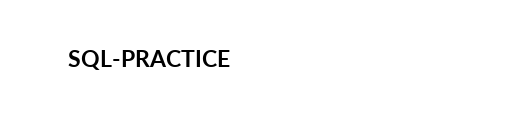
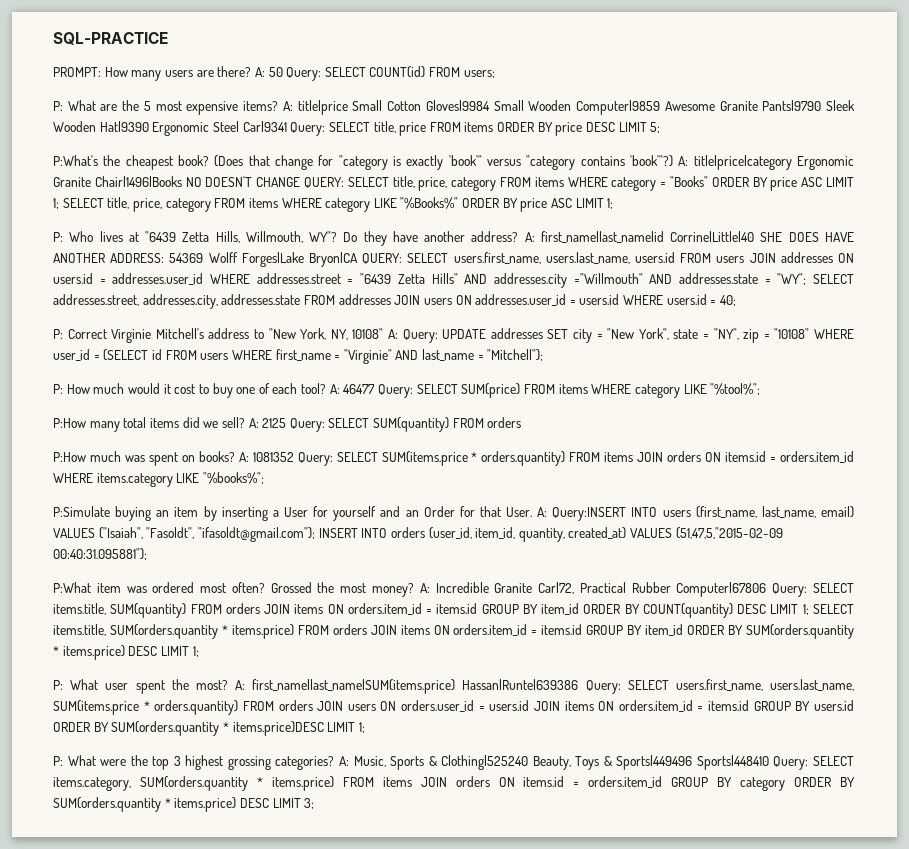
(230, 60) none -> [53,66,495,81] [53,100,855,115] [53,121,661,136] [53,155,855,170] [53,176,854,191] [53,197,614,212] [53,231,854,246] [53,252,855,267] [53,273,854,288] [53,294,737,309] [53,328,855,343] [53,349,544,364] [53,383,761,398] [53,417,522,432] [53,451,855,466] [53,472,264,487] [53,506,854,521] [53,527,783,542] [53,548,147,560] [53,582,855,597] [53,603,855,618] [53,624,855,639] [53,645,199,660] [53,679,854,694] [53,700,855,715] [53,721,365,736] [53,755,854,770] [53,776,855,791] [53,797,315,812] // PROMPT: How many users are there? A: 50 Query: SELECT COUNT(id) FROM users; // P: What are the 5 most expensive items? A: title|price Small Cotton Gloves|9984 Small Wooden Computer|9859 Awesome Granite Pants|9790 Sleek Wooden Hat|9390 Ergonomic Steel Car|9341 Query: SELECT title, price FROM items ORDER BY price DESC LIMIT 5; // P:What's the cheapest book? (Does that change for "category is exactly 'book'" versus "category contains 'book'"?) A: title|price|category Ergonomic Granite Chair|1496|Books NO DOESN'T CHANGE QUERY: SELECT title, price, category FROM items WHERE category = "Books" ORDER BY price ASC LIMIT 1; SELECT title, price, category FROM items WHERE category LIKE "%Books%" ORDER BY price ASC LIMIT 1; // P: Who lives at "6439 Zetta Hills, Willmouth, WY"? Do they have another address? A: first_name|last_name|id Corrine|Little|40 SHE DOES HAVE ANOTHER ADDRESS: 54369 Wolff Forges|Lake Bryon|CA QUERY: SELECT users.first_name, users.last_name, users.id FROM users JOIN addresses ON users.id = addresses.user_id WHERE addresses.street = "6439 Zetta Hills" AND addresses.city ="Willmouth" AND addresses.state = "WY"; SELECT addresses.street, addresses.city, addresses.state FROM addresses JOIN users ON addresses.user_id = users.id WHERE users.id = 40; // P: Correct Virginie Mitchell's address to "New York, NY, 10108" A: Query: UPDATE addresses SET city = "New York", state = "NY", zip = "10108" WHERE user_id = (SELECT id FROM users WHERE first_name = "Virginie" AND last_name = "Mitchell"); // P: How much would it cost to buy one of each tool? A: 46477 Query: SELECT SUM(price) FROM items WHERE category LIKE "%tool%"; // P:How many total items did we sell? A: 2125 Query: SELECT SUM(quantity) FROM orders // P:How much was spent on books? A: 1081352 Query: SELECT SUM(items.price * orders.quantity) FROM items JOIN orders ON items.id = orders.item_id WHERE items.category LIKE "%books%"; // P:Simulate buying an item by inserting a User for yourself and an Order for that User. A: Query:INSERT INTO users (first_name, last_name, email) VALUES ("Isaiah", "Fasoldt", "ifasoldt@gmail.com"); INSERT INTO orders (user_id, item_id, quantity, created_at) VALUES (51,47,5,"2015-02-09 00:40:31.095881"); // P:What item was ordered most often? Grossed the most money? A: Incredible Granite Car|72, Practical Rubber Computer|67806 Query: SELECT items.title, SUM(quantity) FROM orders JOIN items ON orders.item_id = items.id GROUP BY item_id ORDER BY COUNT(quantity) DESC LIMIT 1; SELECT items.title, SUM(orders.quantity * items.price) FROM orders JOIN items ON orders.item_id = items.id GROUP BY item_id ORDER BY SUM(orders.quantity * items.price) DESC LIMIT 1; // P: What user spent the most? A: first_name|last_name|SUM(items.price) Hassan|Runte|639386 Query: SELECT users.first_name, users.last_name, SUM(items.price * orders.quantity) FROM orders JOIN users ON orders.user_id = users.id JOIN items ON orders.item_id = items.id GROUP BY users.id ORDER BY SUM(orders.quantity * items.price)DESC LIMIT 1; // P: What were the top 3 highest grossing categories? A: Music, Sports & Clothing|525240 Beauty, Toys & Sports|449496 Sports|448410 Query: SELECT items.category, SUM(orders.quantity * items.price) FROM items JOIN orders ON items.id = orders.item_id GROUP BY category ORDER BY SUM(orders.quantity * items.price) DESC LIMIT 3;

